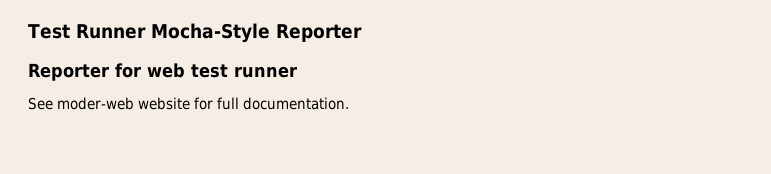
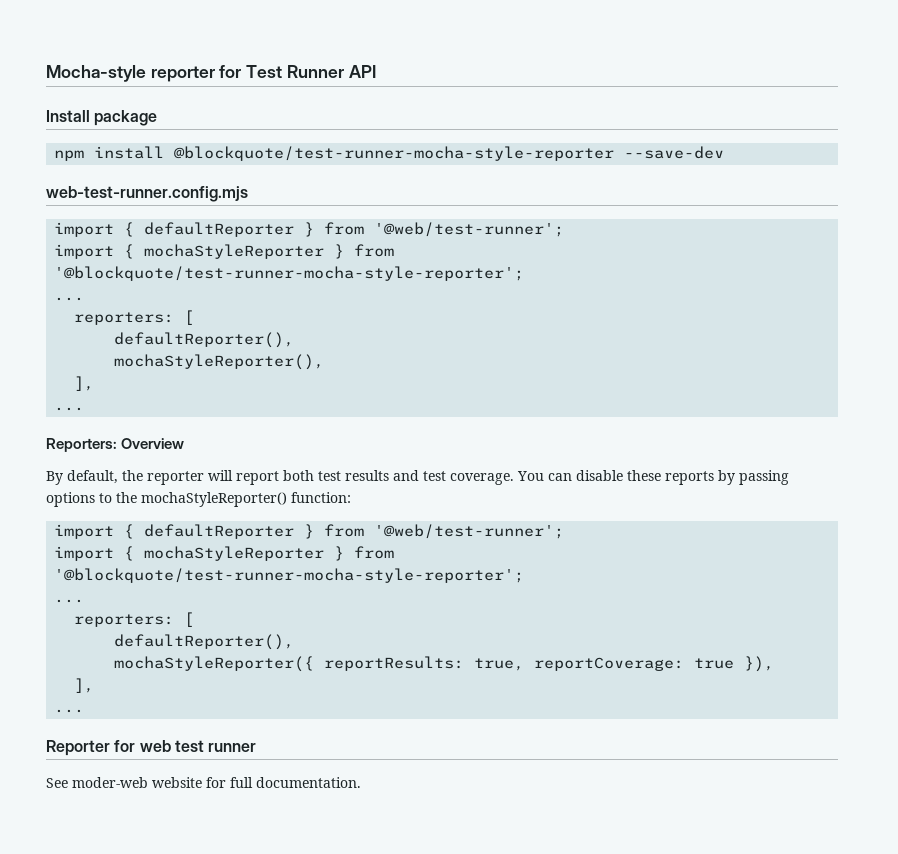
[28,23,362,43] Test Runner Mocha-Style Reporter -> [46,65,376,82] [46,110,158,126] [54,146,725,161] [46,186,248,202] [54,222,565,237] [54,244,395,259] [54,266,525,281] [54,297,85,301] [74,310,195,325] [114,332,295,348] [114,354,325,370] [74,376,95,391] [54,407,85,411] [46,438,185,452] [46,470,789,485] [46,492,351,507] [54,524,565,539] [54,546,395,561] [54,568,525,583] [54,599,85,603] [74,612,195,627] [114,634,295,650] [114,656,775,672] [74,678,95,693] [54,709,85,713] Mocha-style reporter for Test Runner API // Install package // npm install @blockquote/test-runner-mocha-style-reporter --save-dev // web-test-runner.config.mjs // import { defaultReporter } from '@web/test-runner'; // import { mochaStyleReporter } from '@blockquote/test-runner-mocha-style-reporter'; // ... // reporters: [ // defaultReporter(), // mochaStyleReporter(), // ], // ... // Reporters: Overview // By default, the reporter will report both test results and test coverage. You can disable these reports by passing options to the mochaStyleReporter() function: // import { defaultReporter } from '@web/test-runner'; // import { mochaStyleReporter } from '@blockquote/test-runner-mocha-style-reporter'; // ... // reporters: [ // defaultReporter(), // mochaStyleReporter({ reportResults: true, reportCoverage: true }), // ], // ...

